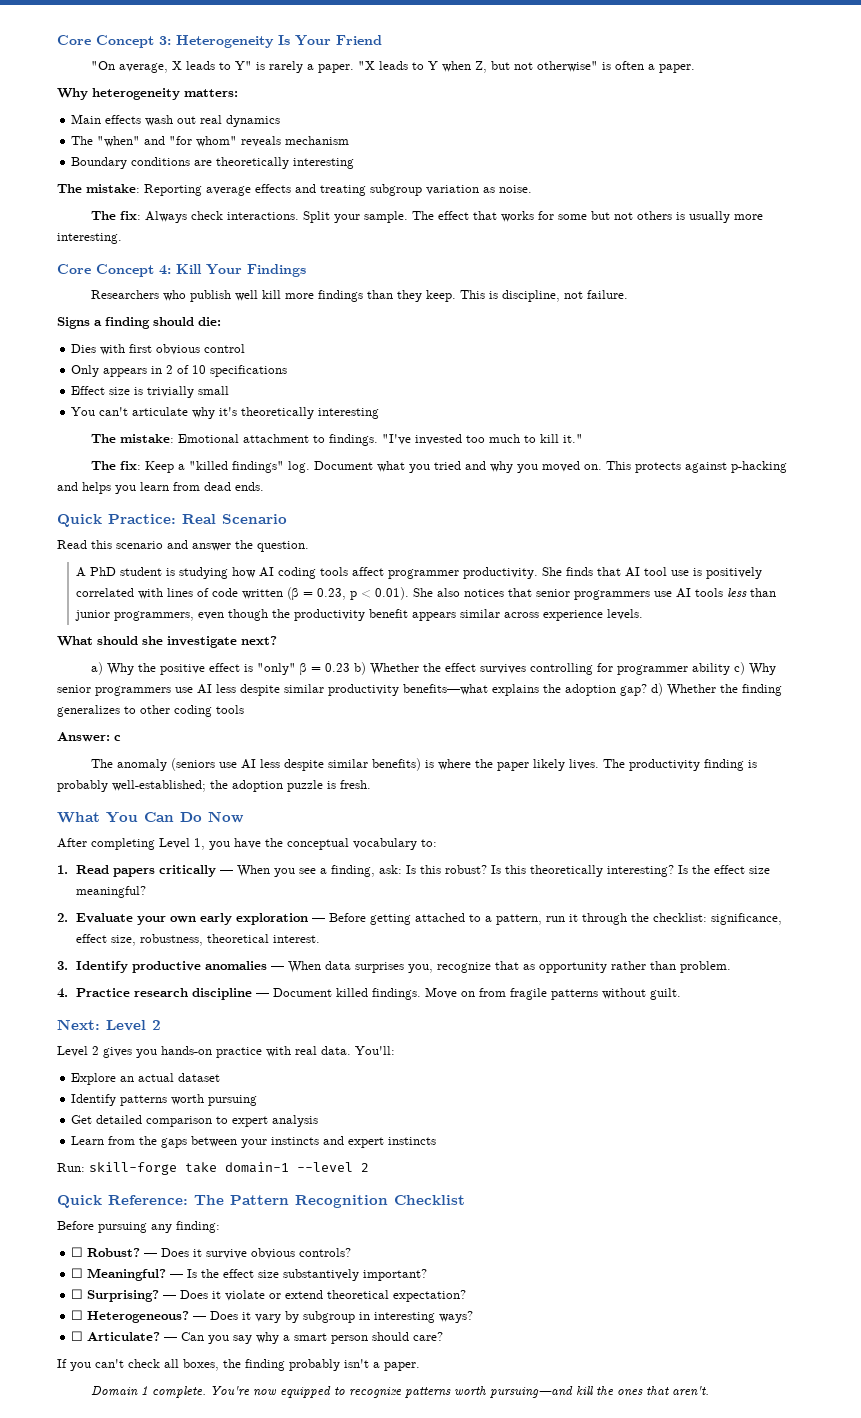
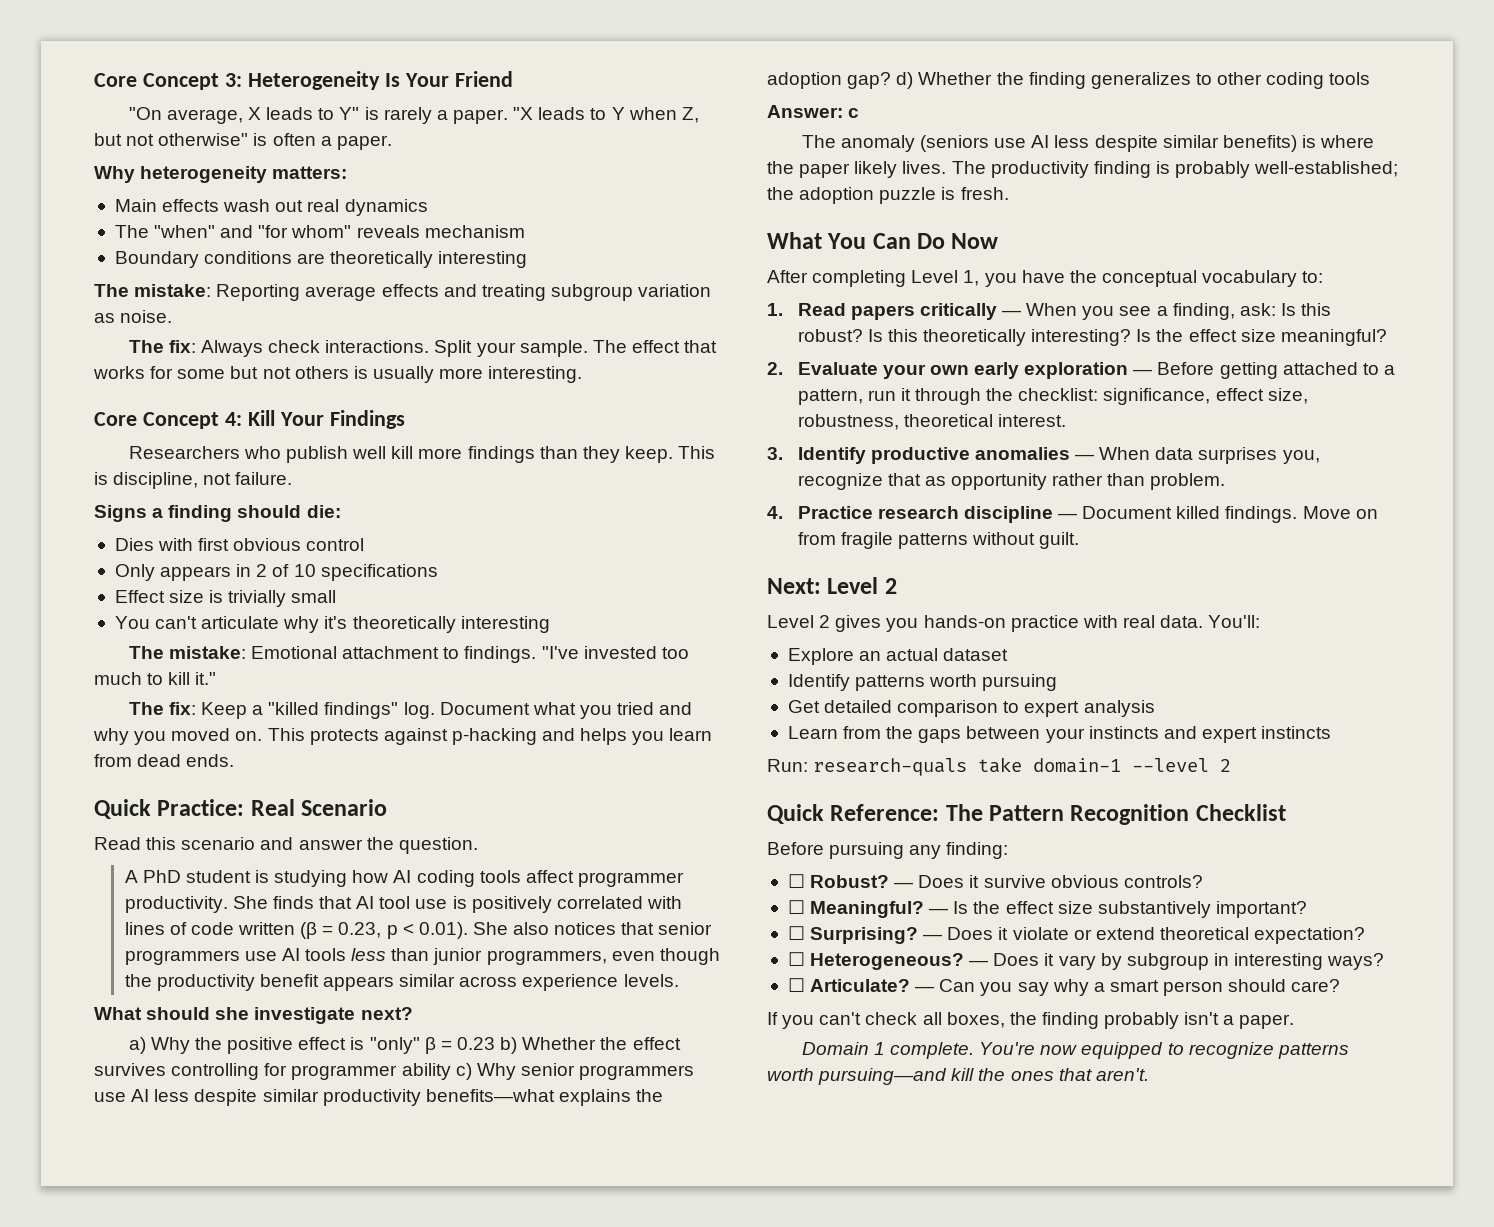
[89,1162,177,1175] skill-forge -> [813,758,968,776] research-quals

